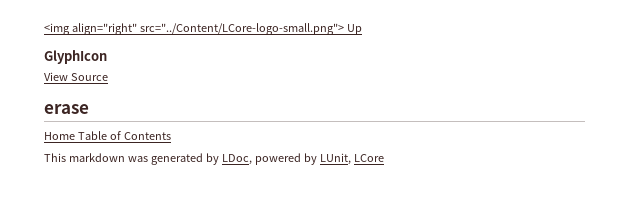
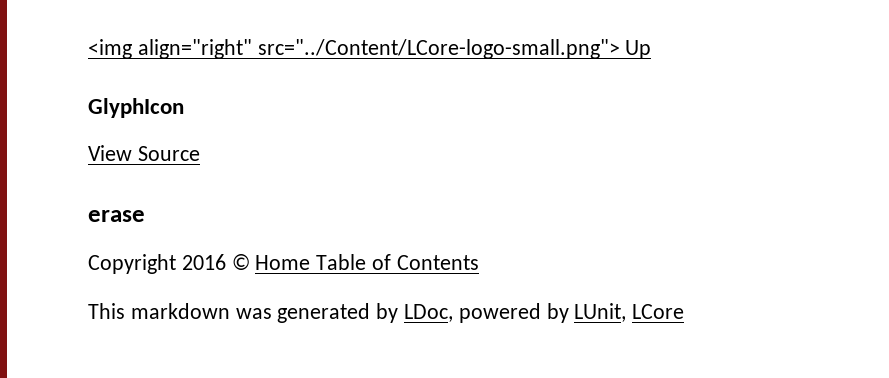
(89, 109) none -> [88,254,250,274] Copyright 2016 ©

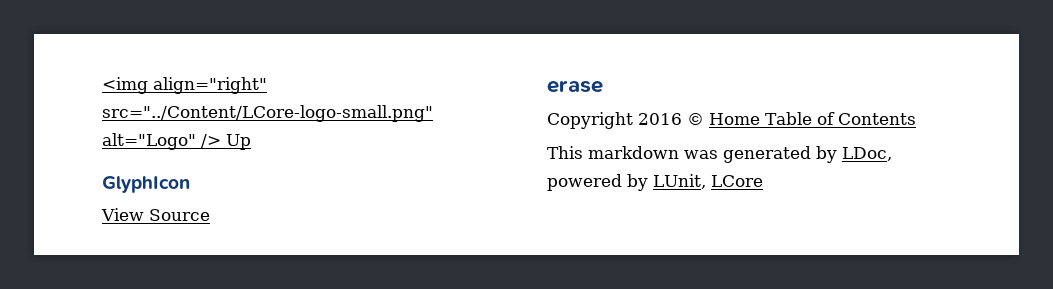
[257,39,620,59] src="../Content/LCore-logo-small.png"> -> [102,105,433,122] [102,133,221,150] src="../Content/LCore-logo-small.png" alt="Logo" />

